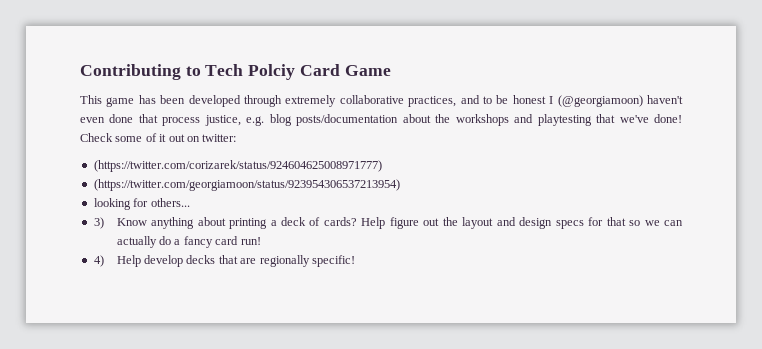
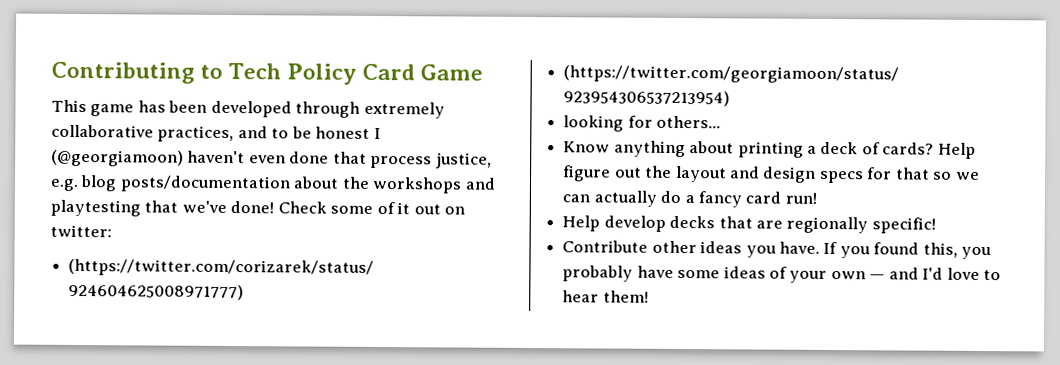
[248,64,296,80] Polciy -> [286,63,357,85] Policy
[93,217,104,229] 3) -> (722, 122) none
[93,255,104,267] 4) -> (817, 198) none
(355, 261) none -> [562,240,992,260] [562,265,1002,283] [562,290,649,303] // Contribute other ideas you have. If you found this, you probably have some ideas of your own — and I'd love to hear them!

